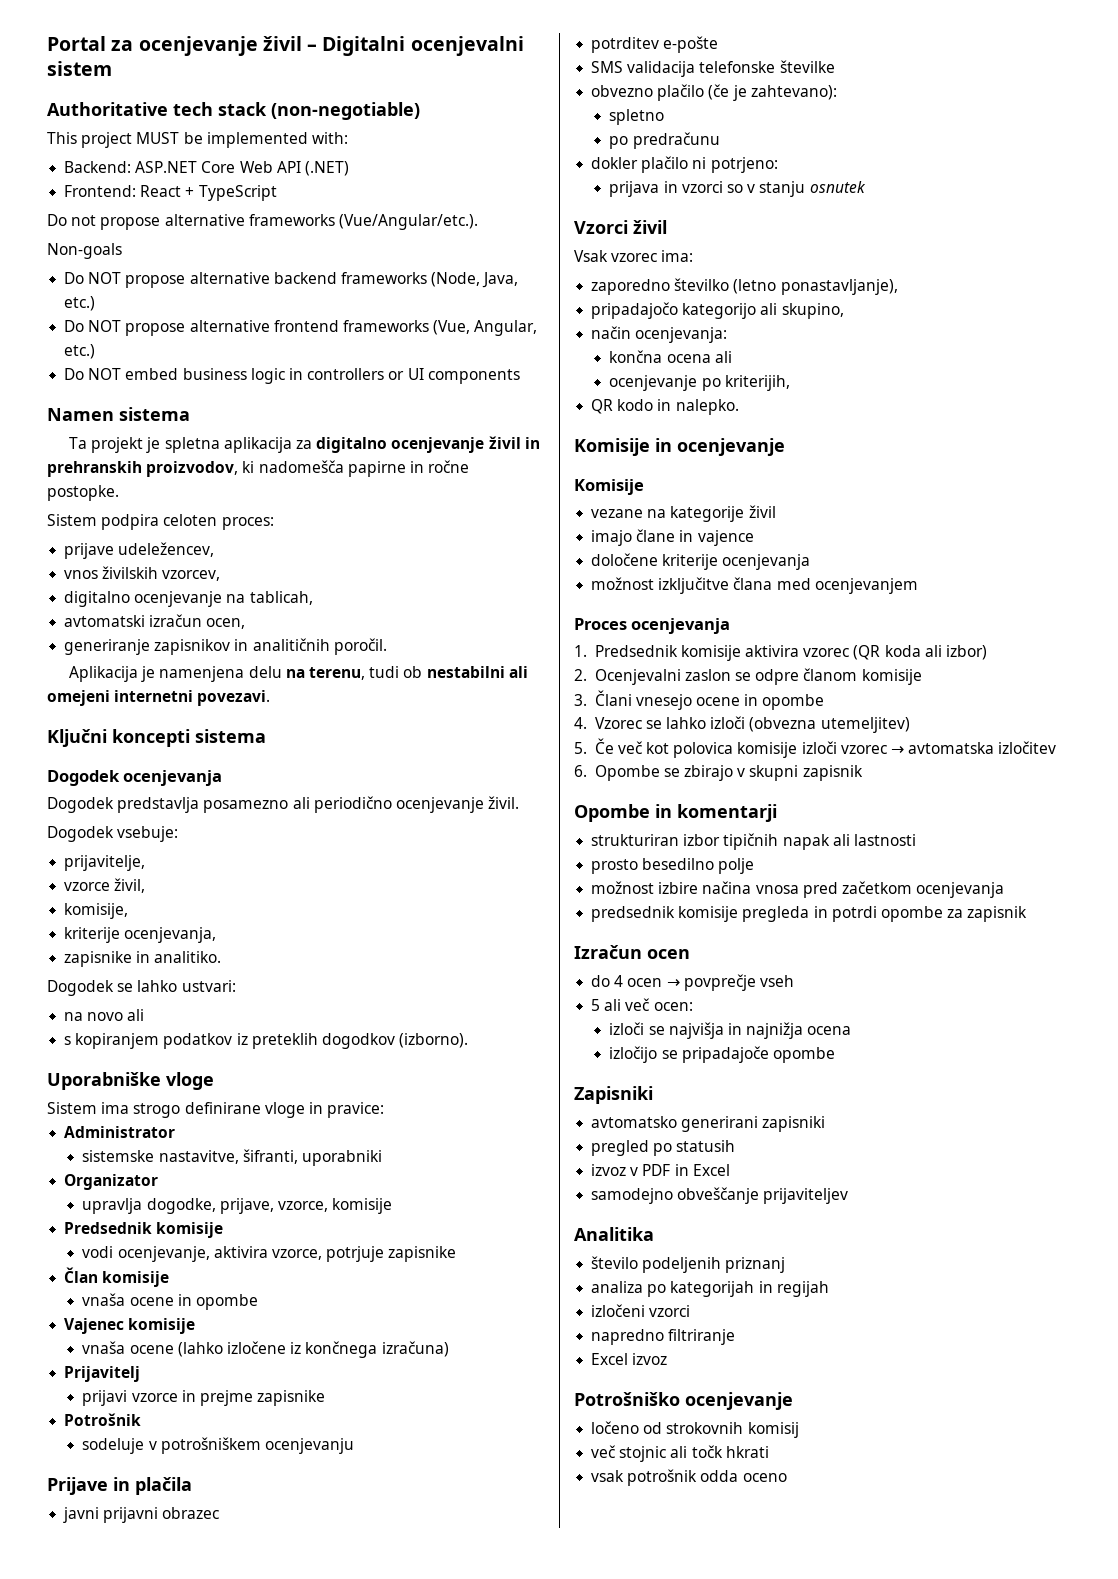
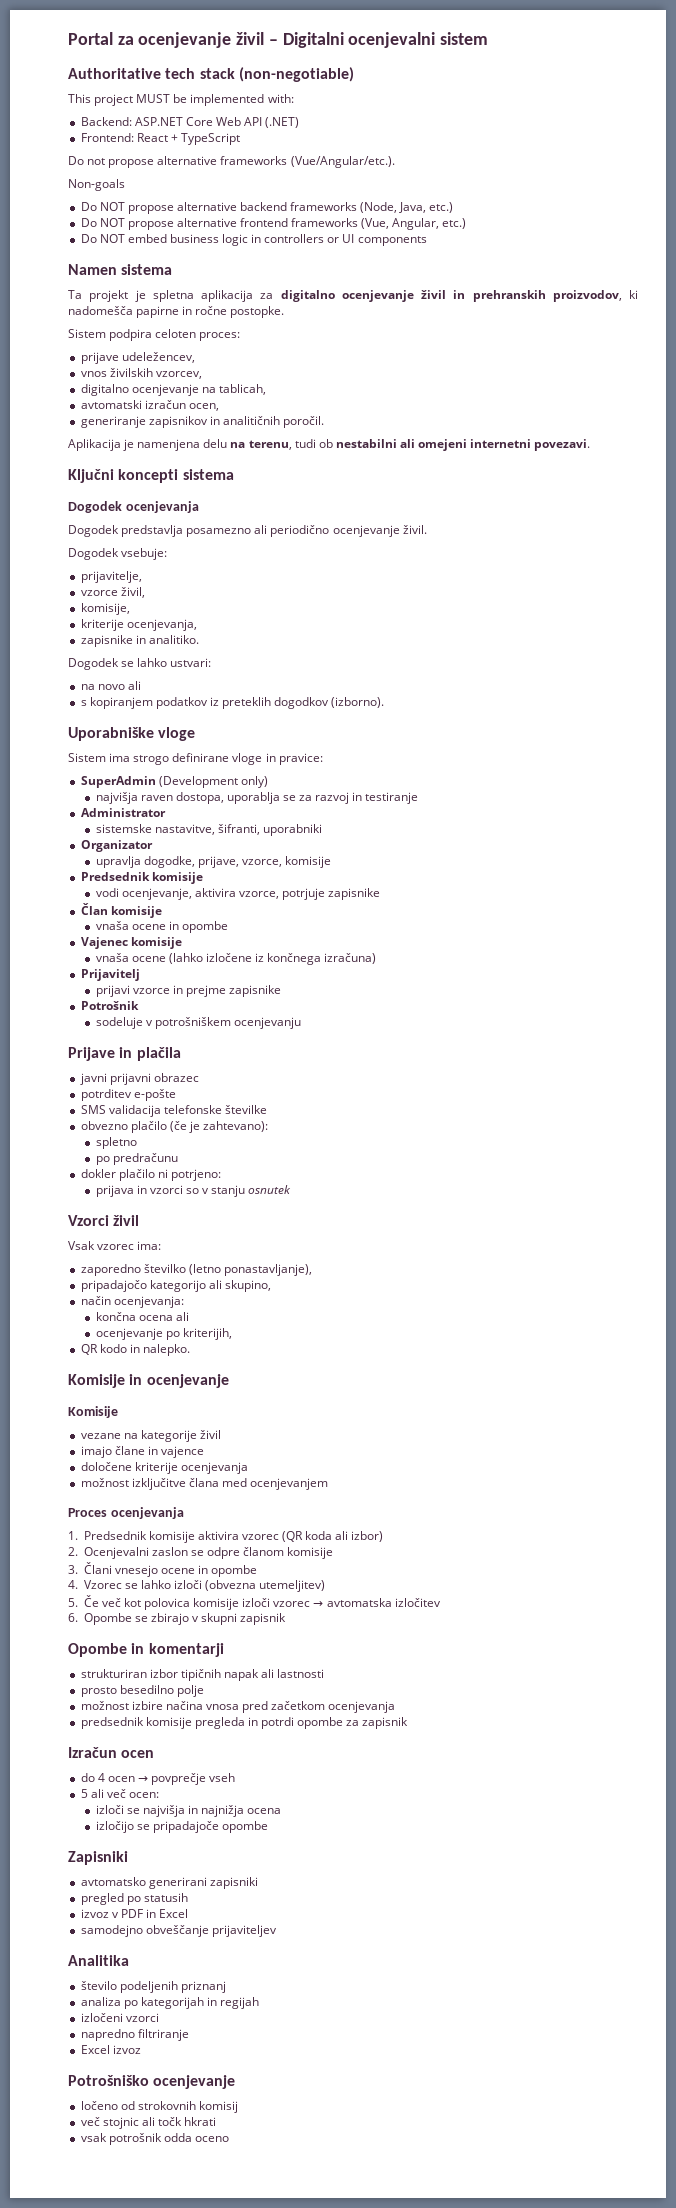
(385, 1110) none -> [80,776,268,788] [95,792,419,804] // SuperAdmin (Development only) // najvišja raven dostopa, uporablja se za razvoj in testiranje

